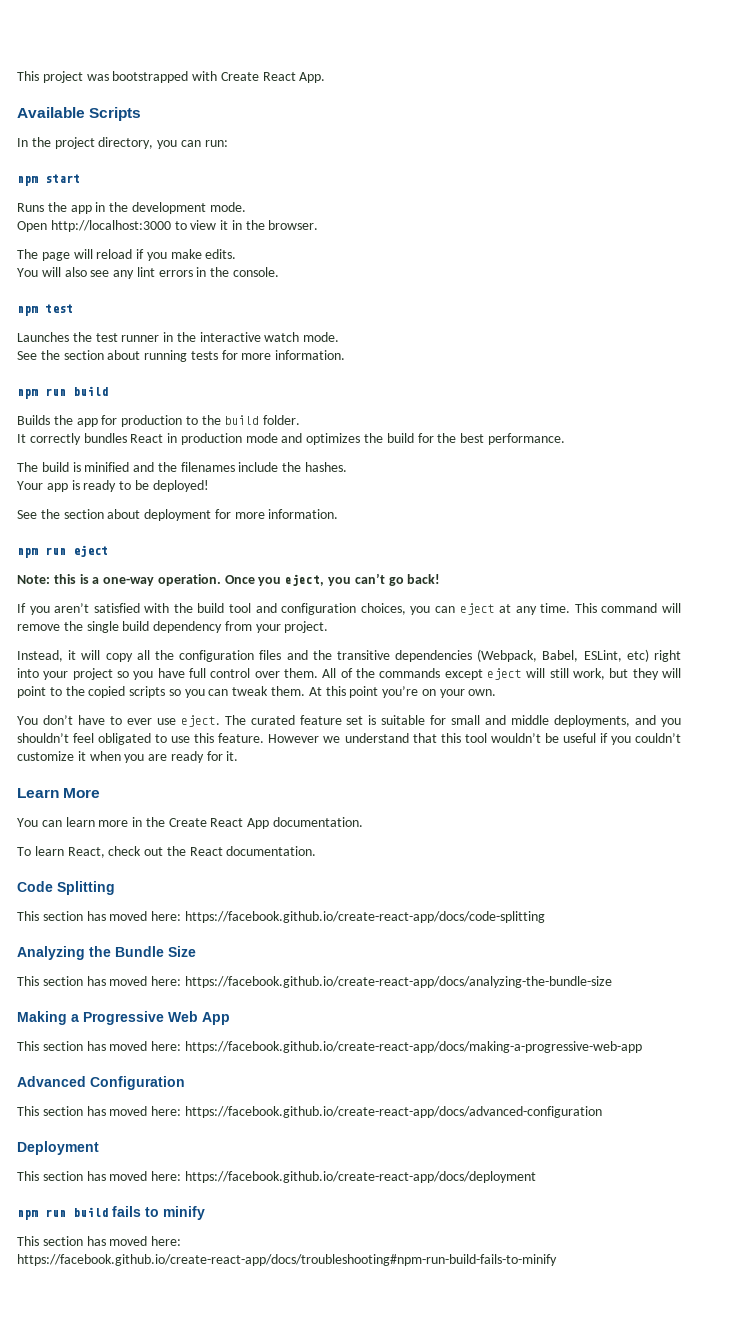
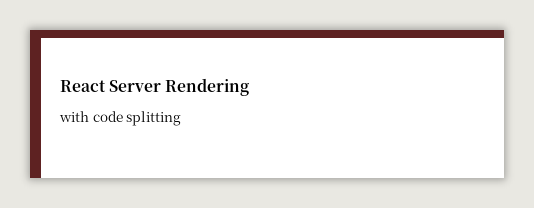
[17,71,326,83] [17,107,142,121] [17,137,228,149] [17,174,80,186] [17,202,246,214] [17,220,319,232] [17,249,237,261] [17,267,280,279] [17,304,73,316] [17,332,340,342] [17,350,346,362] [17,386,108,399] [17,415,301,427] [17,433,565,445] [17,462,348,472] [17,480,209,492] [17,509,339,521] [17,545,108,558] [17,573,441,586] [17,603,681,615] [17,621,329,633] [17,649,681,662] [17,668,682,680] [17,686,497,698] [17,715,681,727] [17,733,681,745] [17,751,239,763] [17,788,101,798] [17,817,364,829] [17,846,317,858] [17,881,115,895] [17,911,545,923] [17,946,196,960] [17,976,612,988] [17,1011,230,1025] [17,1041,642,1053] [17,1076,185,1090] [17,1106,602,1118] [17,1141,99,1155] [17,1171,536,1183] [17,1206,205,1220] [17,1236,182,1246] [17,1254,557,1266] This project was bootstrapped with Create React App. // Available Scripts // In the project directory, you can run: // npm start // Runs the app in the development mode. // Open http://localhost:3000 to view it in the browser. // The page will reload if you make edits. // You will also see any lint errors in the console. // npm test // Launches the test runner in the interactive watch mode. // See the section about running tests for more information. // npm run build // Builds the app for production to the build folder. // It correctly bundles React in production mode and optimizes the build for the best performance. // The build is minified and the filenames include the hashes. // Your app is ready to be deployed! // See the section about deployment for more information. // npm run eject // Note: this is a one-way operation. Once you eject, you can’t go back! // If you aren’t satisfied with the build tool and configuration choices, you can eject at any time. This command will remove the single build dependency from your project. // Instead, it will copy all the configuration files and the transitive dependencies (Webpack, Babel, ESLint, etc) right into your project so you have full control over them. All of the commands except eject will still work, but they will point to the copied scripts so you can tweak them. At this point you’re on your own. // You don’t have to ever use eject. The curated feature set is suitable for small and middle deployments, and you shouldn’t feel obligated to use this feature. However we understand that this tool wouldn’t be useful if you couldn’t customize it when you are ready for it. // Learn More // You can learn more in the Create React App documentation. // To learn React, check out the React documentation. // Code Splitting // This section has moved here: https://facebook.github.io/create-react-app/docs/code-splitting // Analyzing the Bundle Size // This section has moved here: https://facebook.github.io/create-react-app/docs/analyzing-the-bundle-size // Making a Progressive Web App // This section has moved here: https://facebook.github.io/create-react-app/docs/making-a-progressive-web-app // Advanced Configuration // This section has moved here: https://facebook.github.io/create-react-app/docs/advanced-configuration // Deployment // This section has moved here: https://facebook.github.io/create-react-app/docs/deployment // npm run build fails to minify // This section has moved here: https://facebook.github.io/create-react-app/docs/troubleshooting#npm-run-build-fails-to-minify -> [60,78,250,96] [59,111,182,126] React Server Rendering // with code splitting

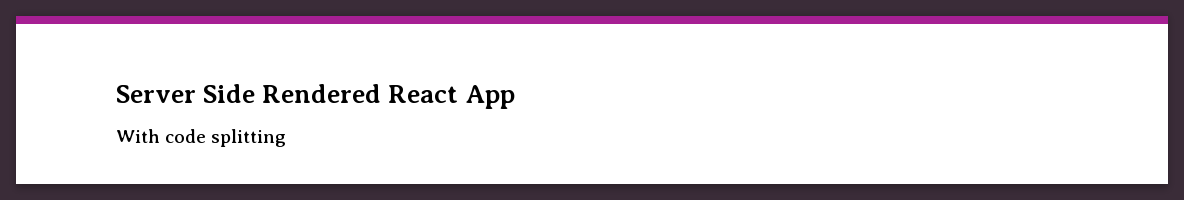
[60,78,250,96] [59,111,89,122] React Server Rendering // with -> [116,84,515,109] [116,129,160,143] Server Side Rendered React App // With

